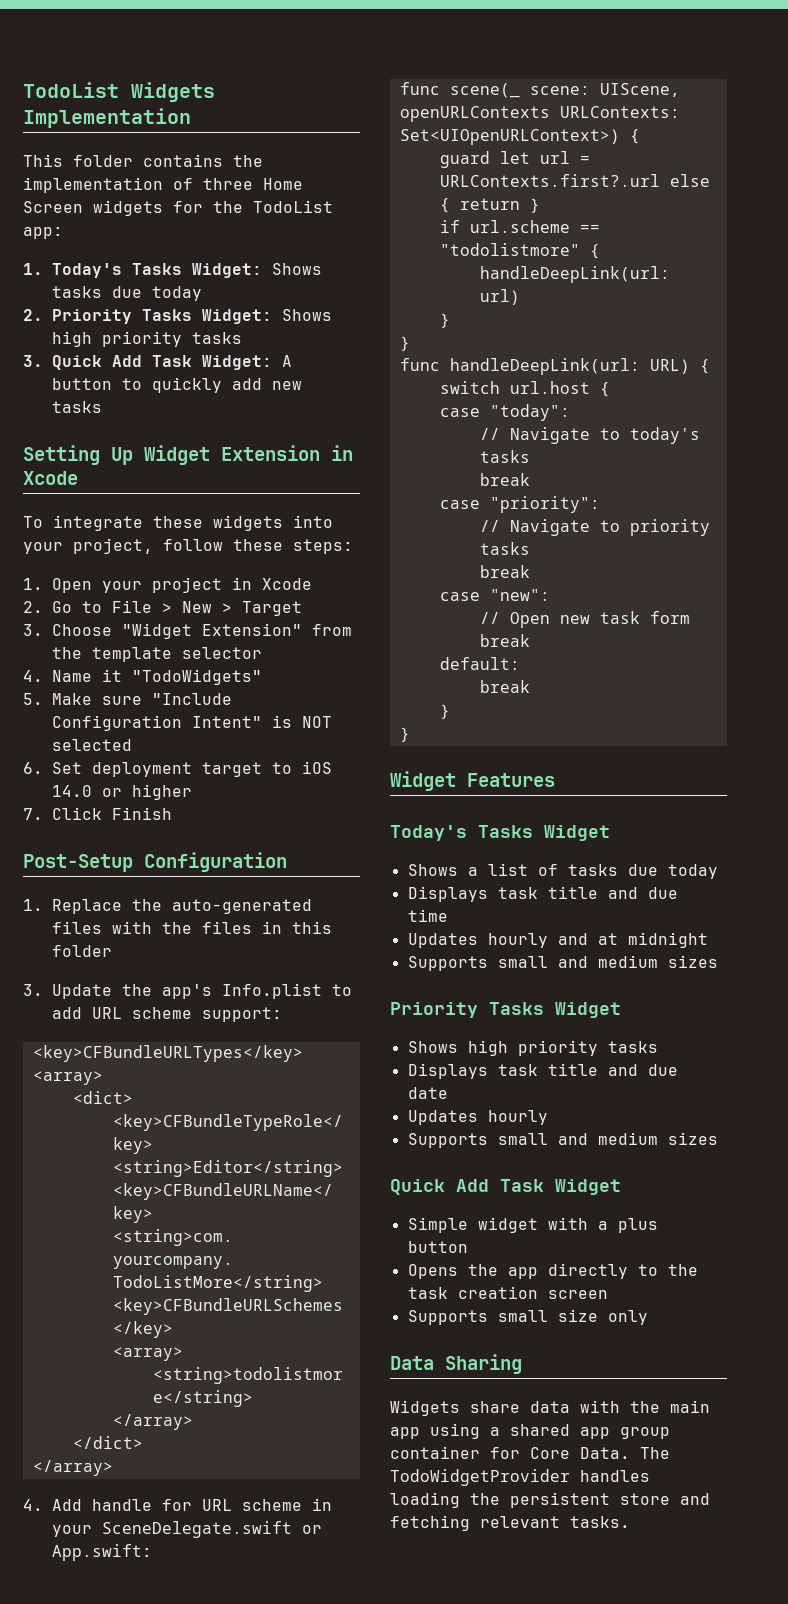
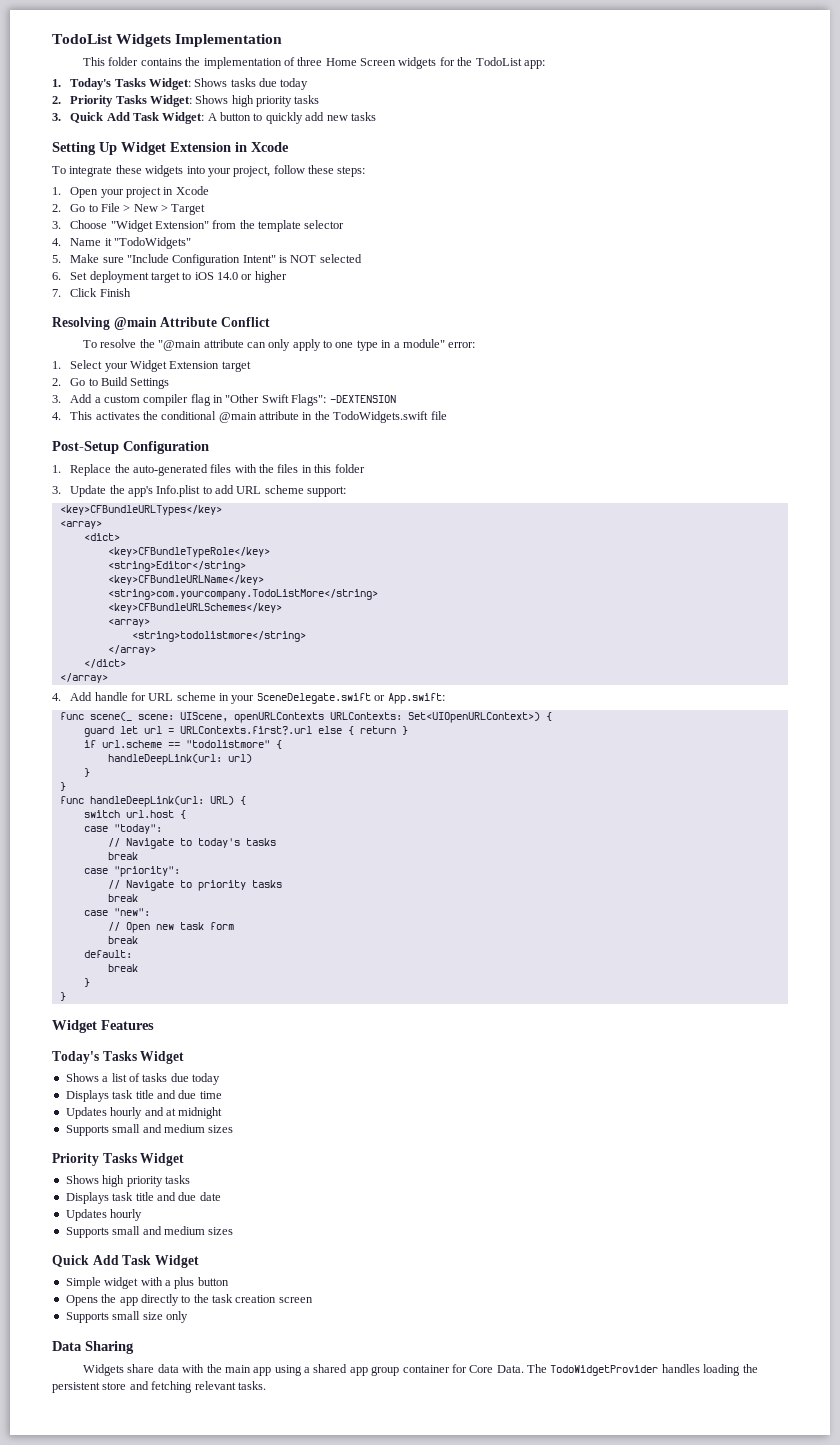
(172, 813) none -> [52,317,270,330] [83,339,476,351] [52,360,251,372] [52,377,170,389] [52,394,396,406] [52,411,447,423] // Resolving @main Attribute Conflict // To resolve the "@main attribute can only apply to one type in a module" error: // 1. Select your Widget Extension target // 2. Go to Build Settings // 3. Add a custom compiler flag in "Other Swift Flags": -DEXTENSION // 4. This activates the conditional @main attribute in the TodoWidgets.swift file

